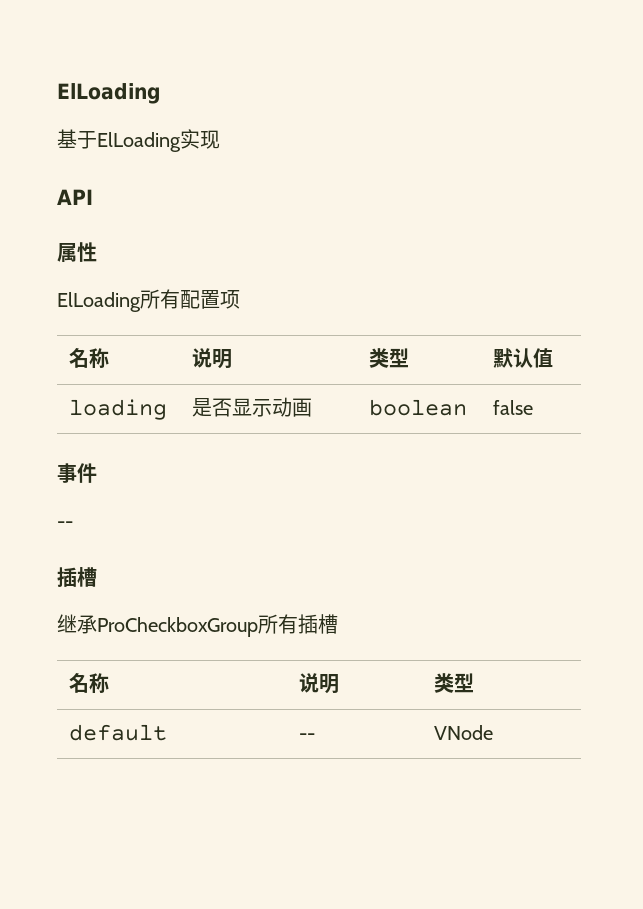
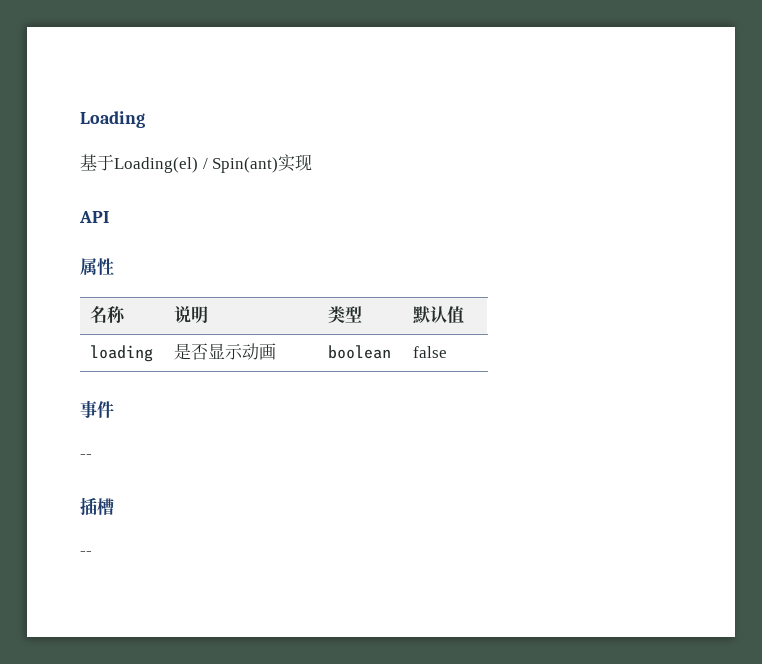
[57,83,161,104] ElLoading -> [80,111,145,128] Loading
[97,132,181,152] ElLoading -> [114,157,279,173] Loading(el) / Spin(ant)
[57,289,240,312] // ElLoading所有配置项 -> (114, 267) none
[57,614,338,637] [69,673,110,694] [299,673,340,694] [434,673,475,693] [69,724,168,741] [299,733,316,740] [434,725,494,740] 继承ProCheckboxGroup所有插槽 // 名称 | 说明 | 类型 // default | -- | VNode -> [80,551,92,556] --

